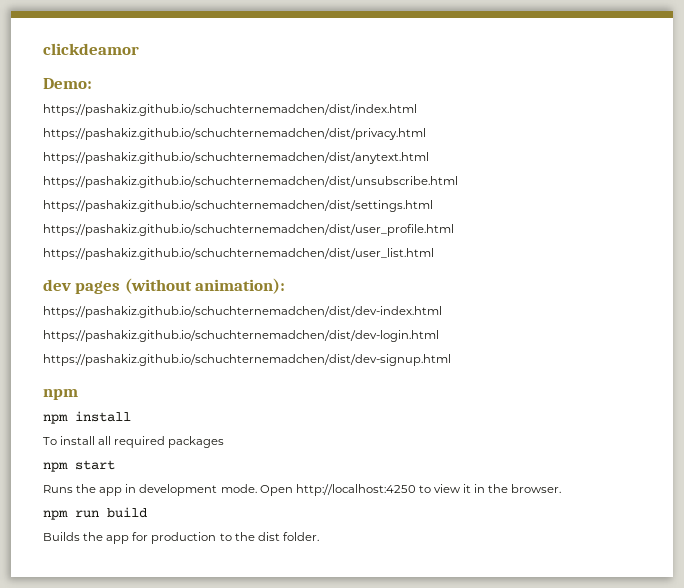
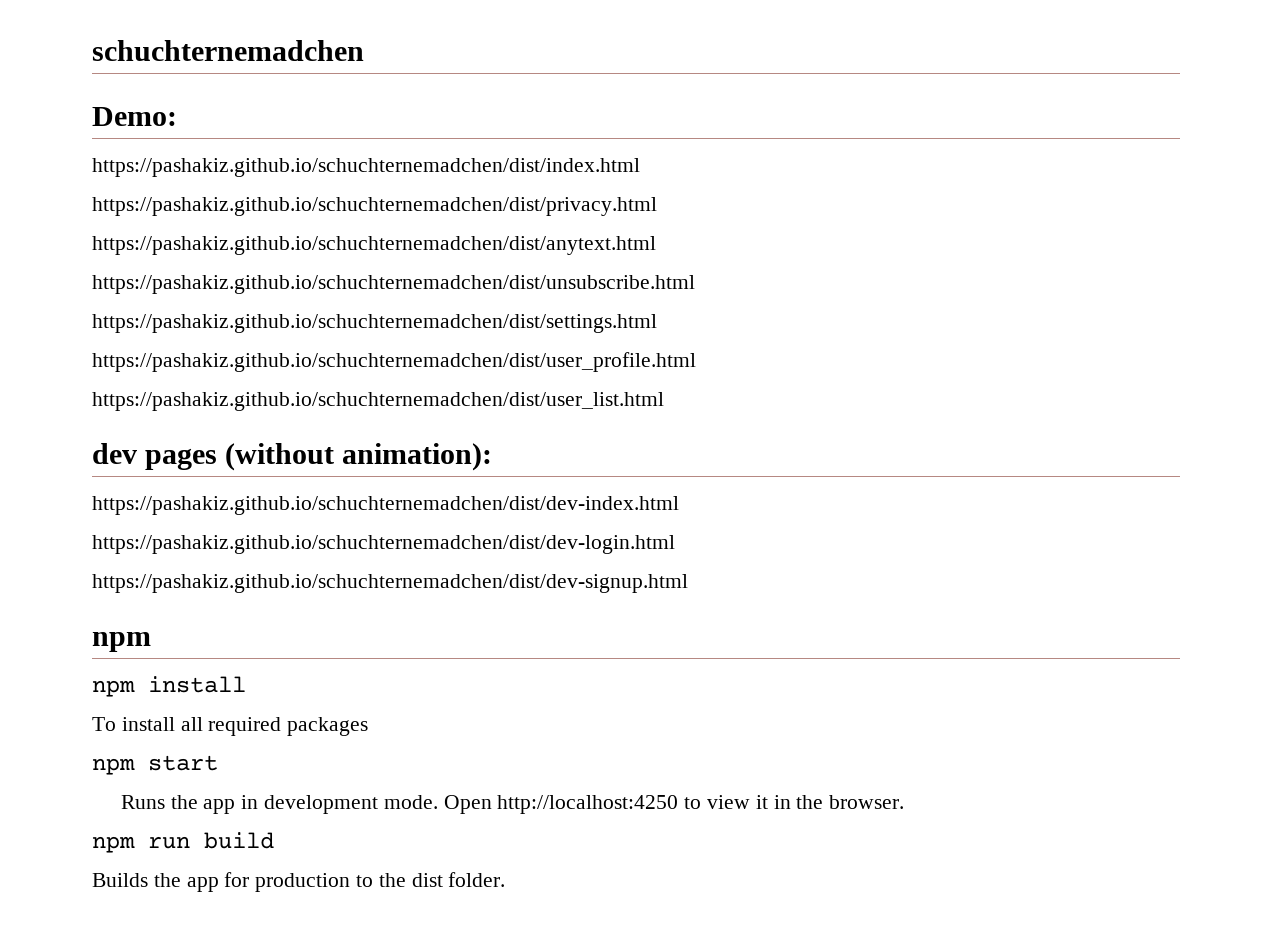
[43,43,139,55] clickdeamor -> [92,40,364,61] schuchternemadchen

